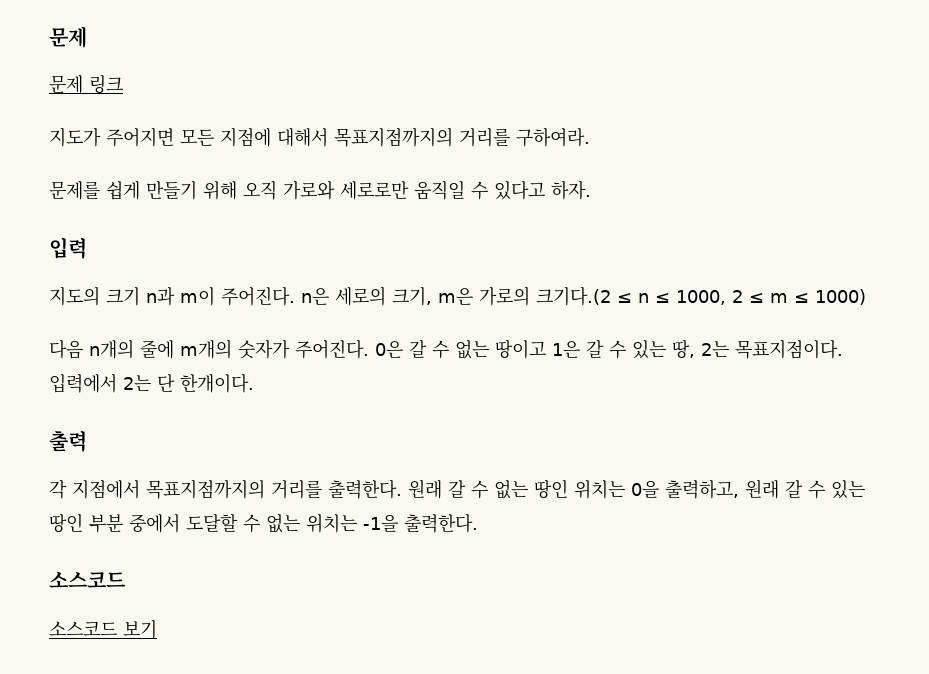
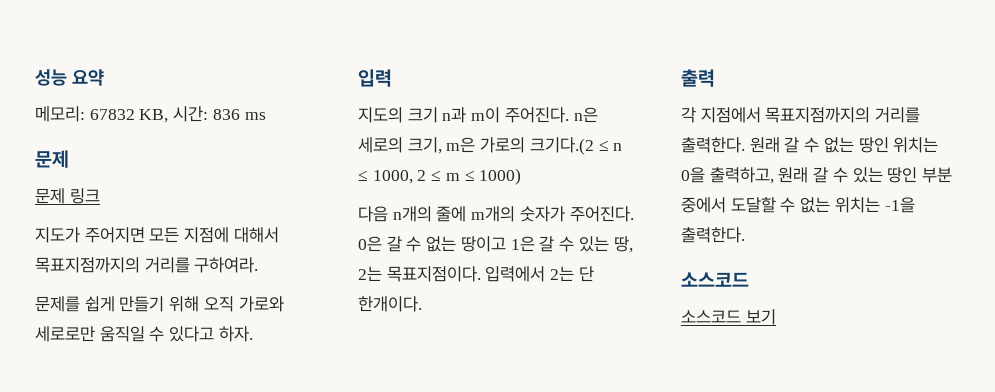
(49, 37) none -> [35,69,104,86] [35,106,266,123] 성능 요약 // 메모리: 67832 KB, 시간: 836 ms //

